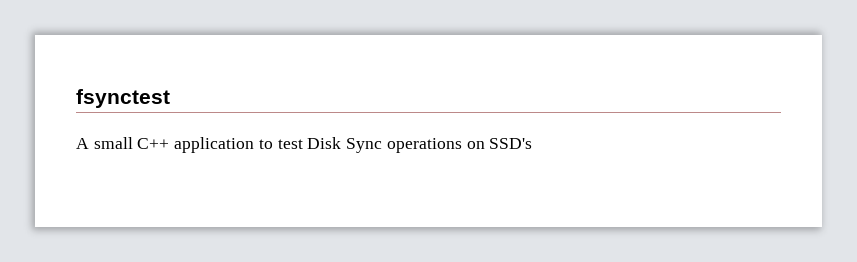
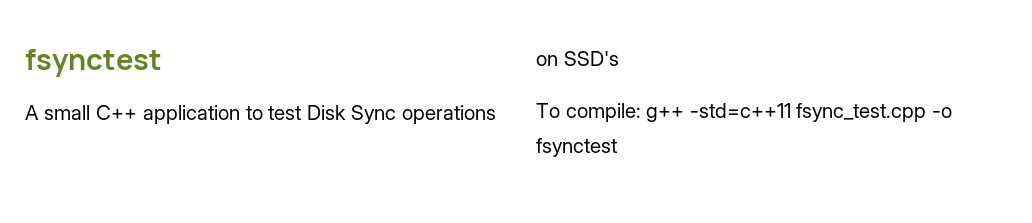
(533, 143) none -> [536,103,952,122] [536,138,617,157] // To compile: g++ -std=c++11 fsync_test.cpp -o fsynctest

